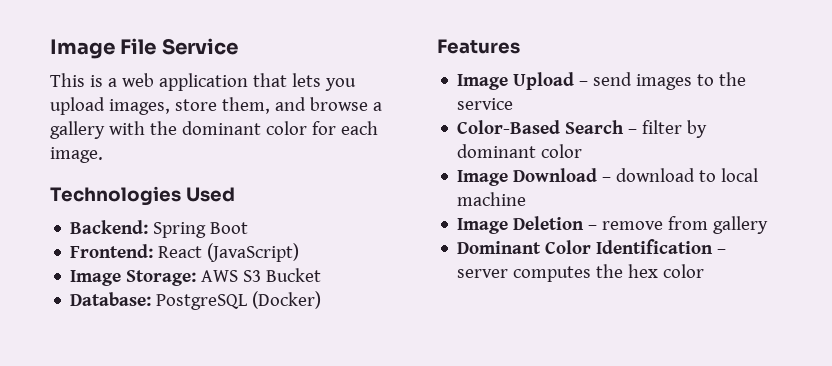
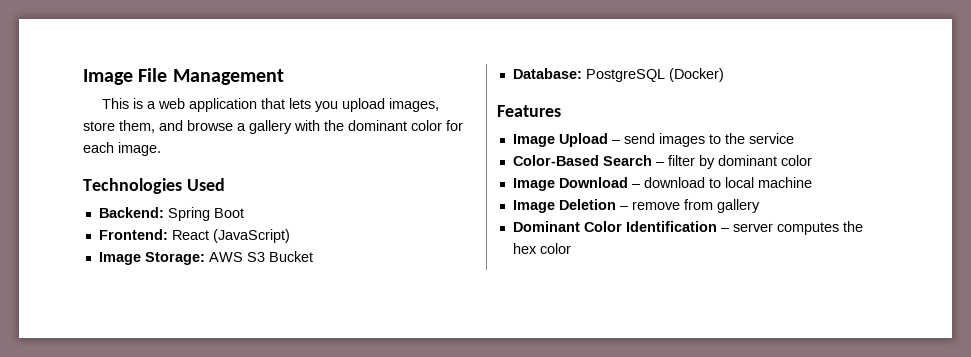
[161,38,238,55] Service -> [172,69,284,85] Management

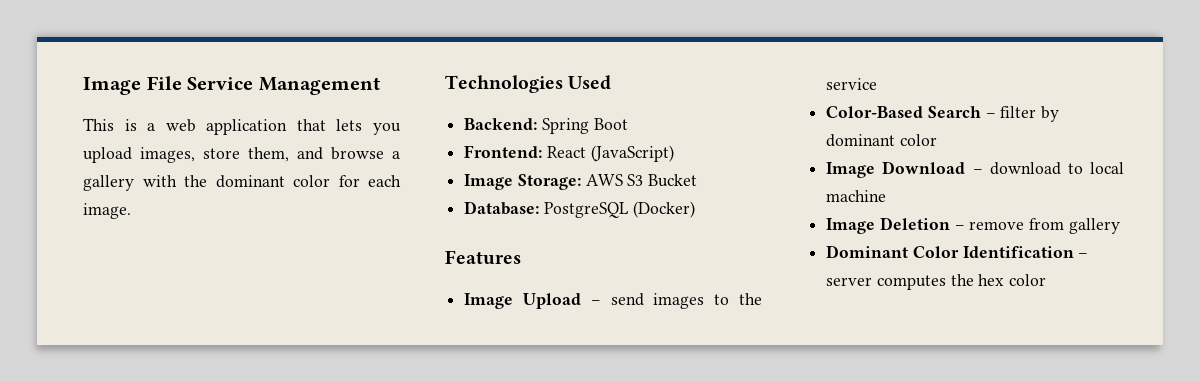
(168, 75) none -> [187,77,254,90] Service

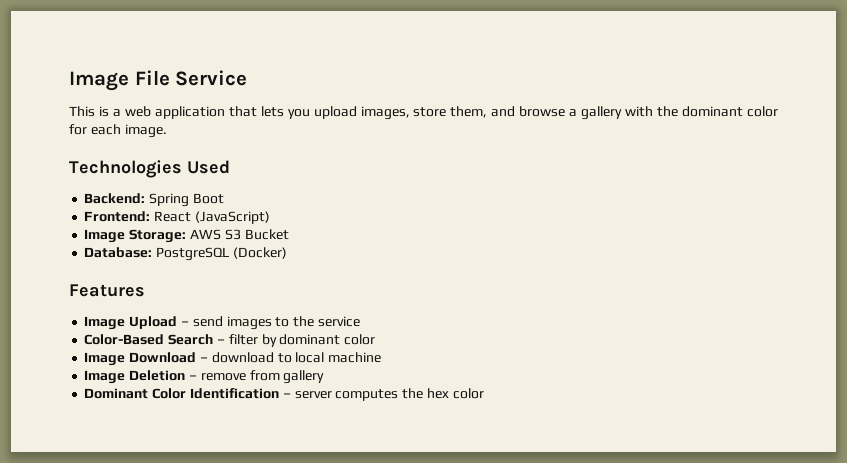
[258,77,380,95] Management -> (248, 78) none

